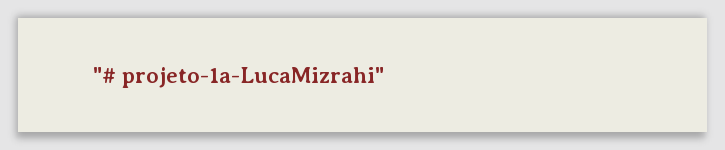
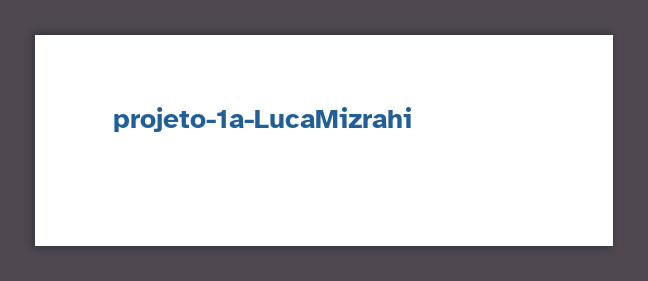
[93,67,385,88] "# projeto-1a-LucaMizrahi" -> [113,107,412,132] projeto-1a-LucaMizrahi

